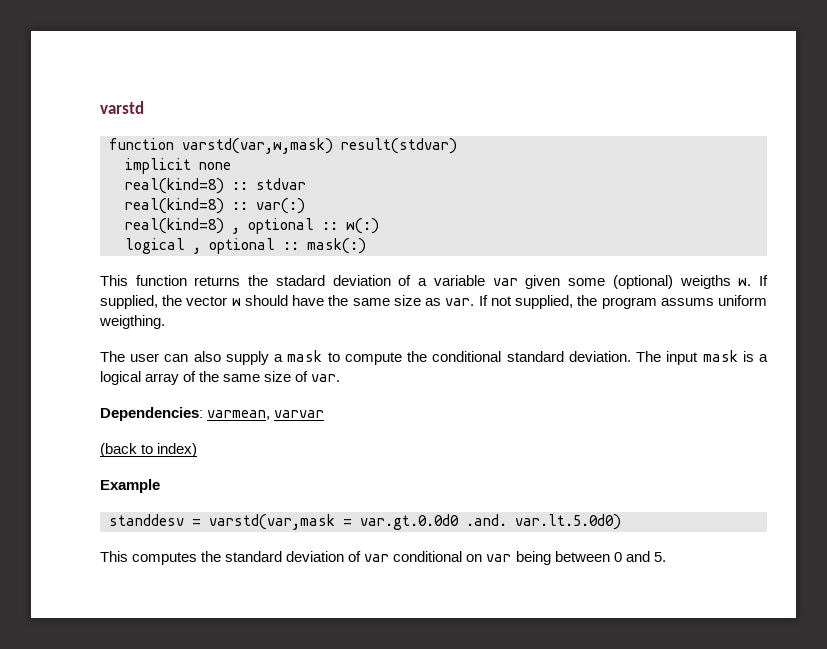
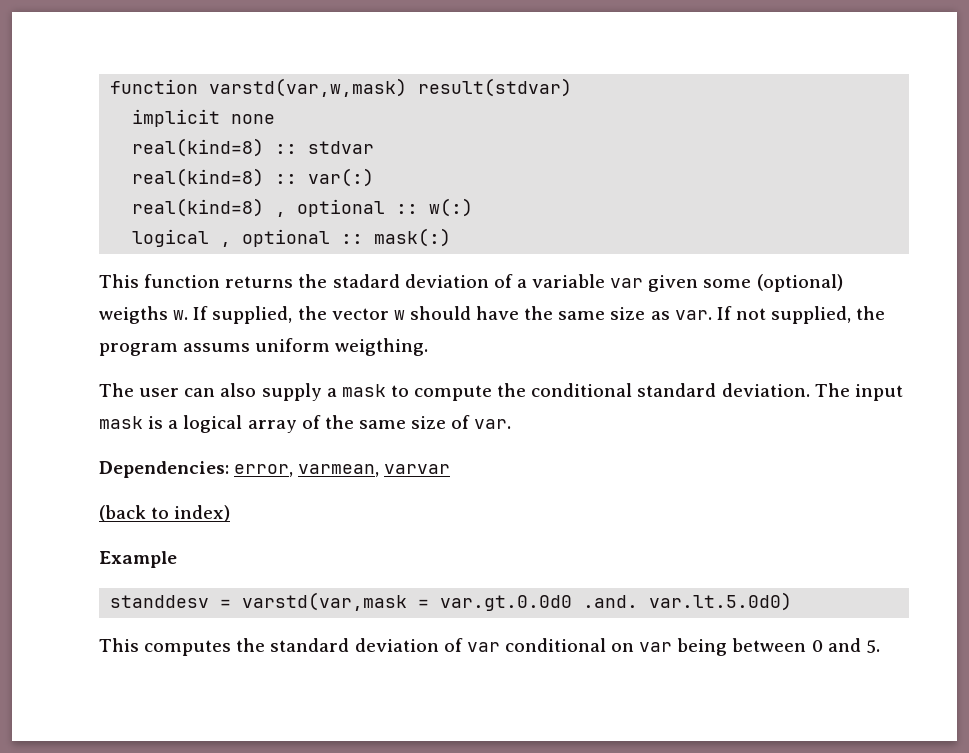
[100,101,144,114] varstd // -> (110, 86) none
(203, 414) none -> [234,464,294,477] error,

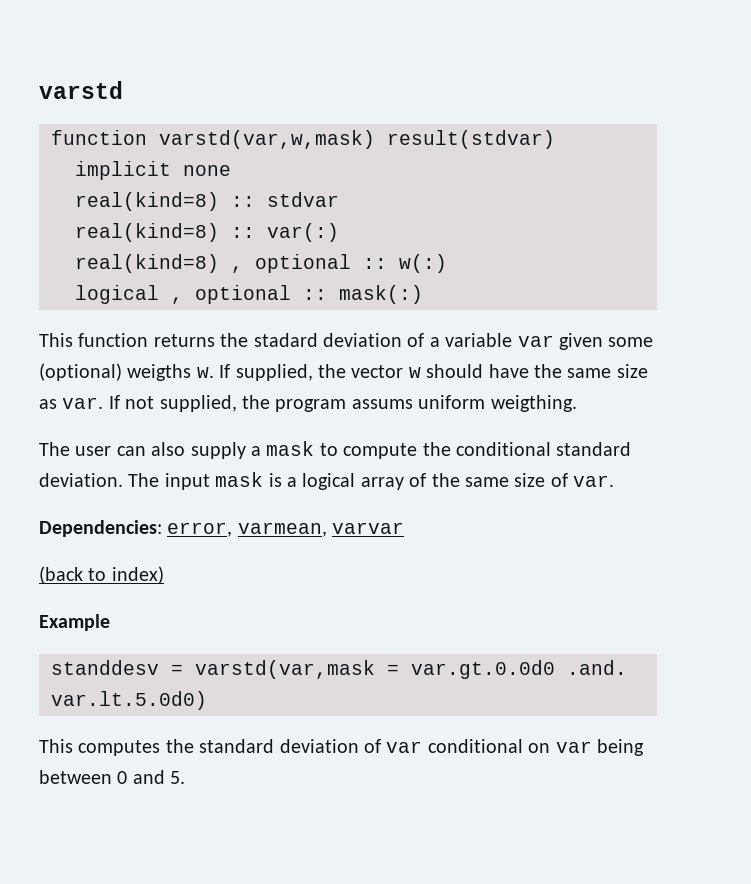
(110, 86) none -> [39,81,123,99] varstd //

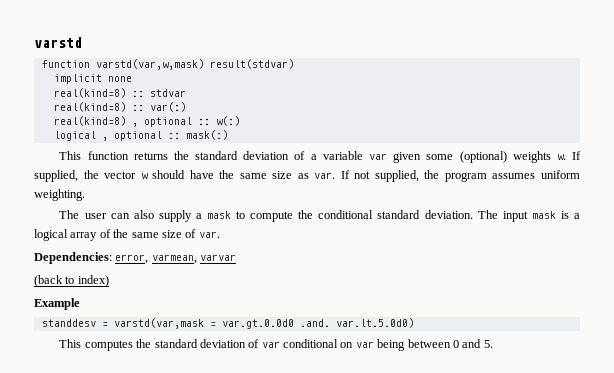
[253,333,318,347] stadard -> [195,151,239,160] standard
[127,364,192,381] weigths -> [512,151,551,163] weights
[351,395,577,412] assums uniform weigthing. -> [492,170,580,179] [34,189,85,201] assumes uniform weighting.

